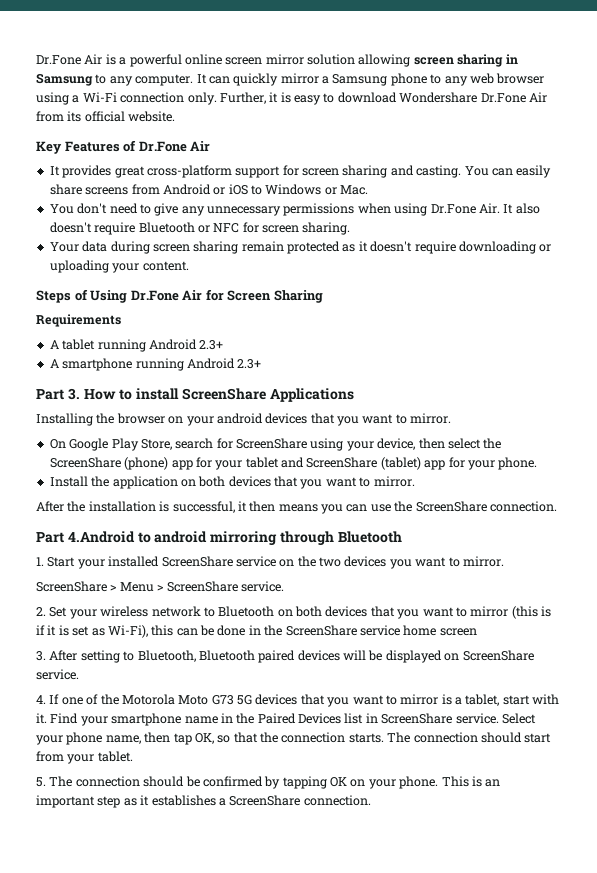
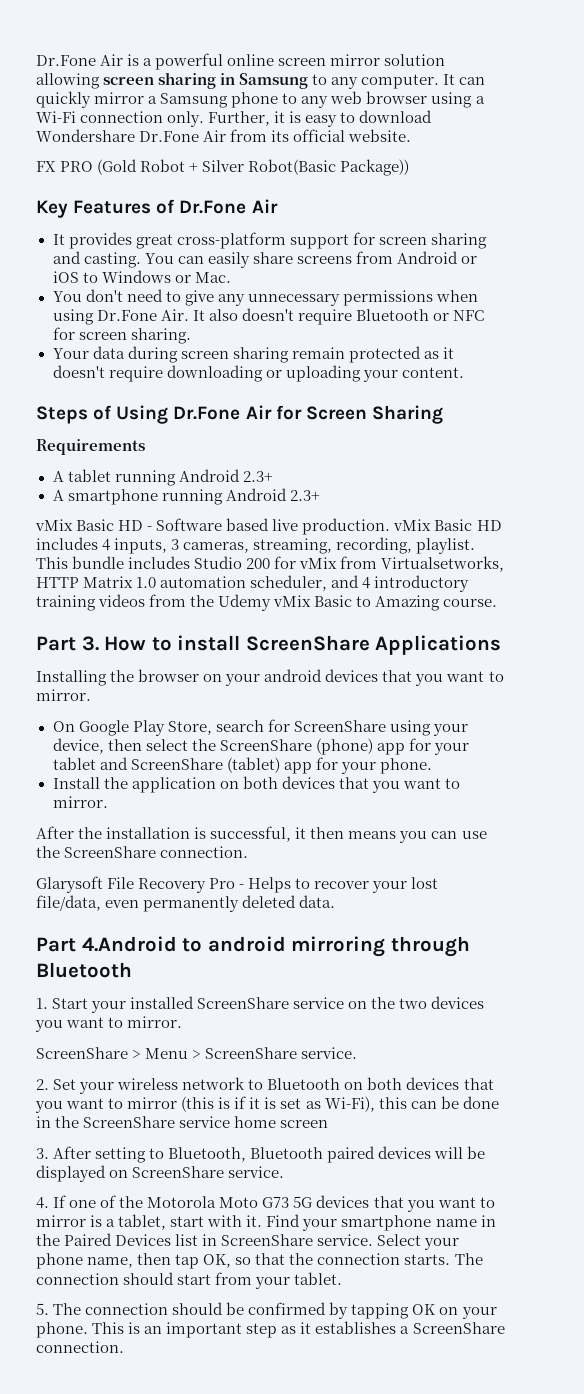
(176, 116) none -> [36,159,410,176] // FX PRO (Gold Robot + Silver Robot(Basic Package))
(262, 364) none -> [35,518,502,535] [36,537,476,554] [36,556,505,572] [36,575,470,592] [36,594,498,611] // vMix Basic HD - Software based live production. vMix Basic HD includes 4 inputs, 3 cameras, streaming, recording, playlist. This bundle includes Studio 200 for vMix from Virtualsetworks, HTTP Matrix 1.0 automation scheduler, and 4 introductory training videos from the Udemy vMix Basic to Amazing course.
(557, 506) none -> [36,876,439,893] [36,895,336,912] // Glarysoft File Recovery Pro - Helps to recover your lost file/data, even permanently deleted data.

